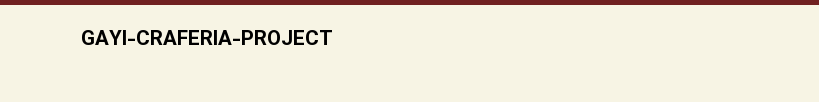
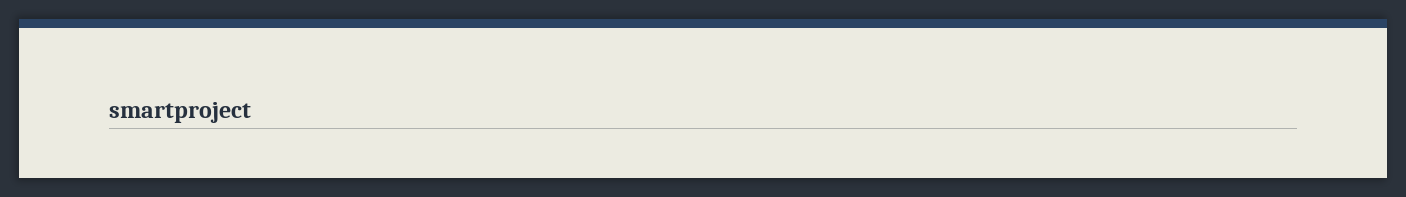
[81,30,333,45] GAYI-CRAFERIA-PROJECT -> [109,102,251,123] smartproject

